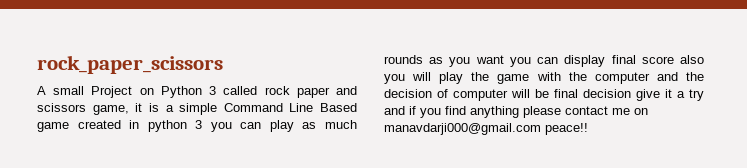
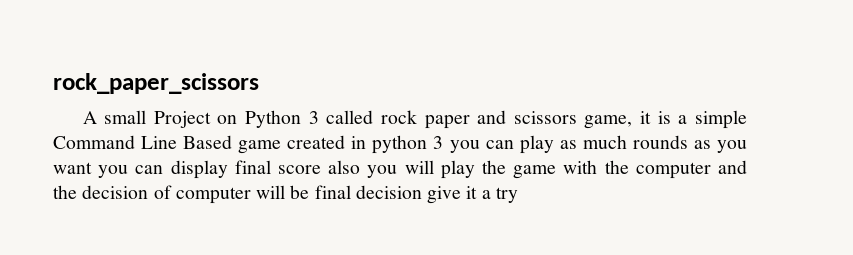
[384,106,648,118] [384,123,588,135] and if you find anything please contact me on manavdarji000@gmail.com peace!! -> (518, 195) none

